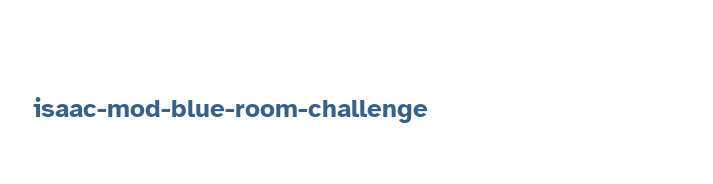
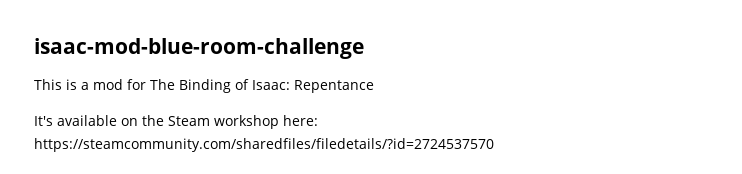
(428, 110) none -> [34,79,374,93] [34,115,318,129] [34,138,494,152] // This is a mod for The Binding of Isaac: Repentance // It's available on the Steam workshop here: https://steamcommunity.com/sharedfiles/filedetails/?id=2724537570

